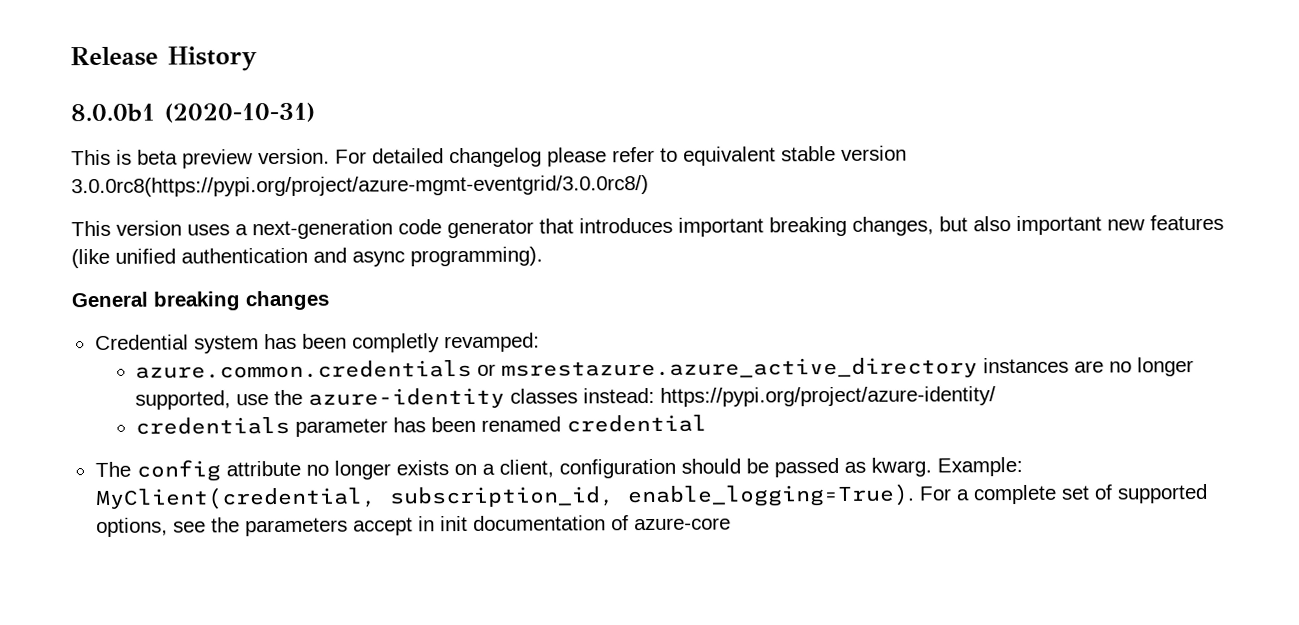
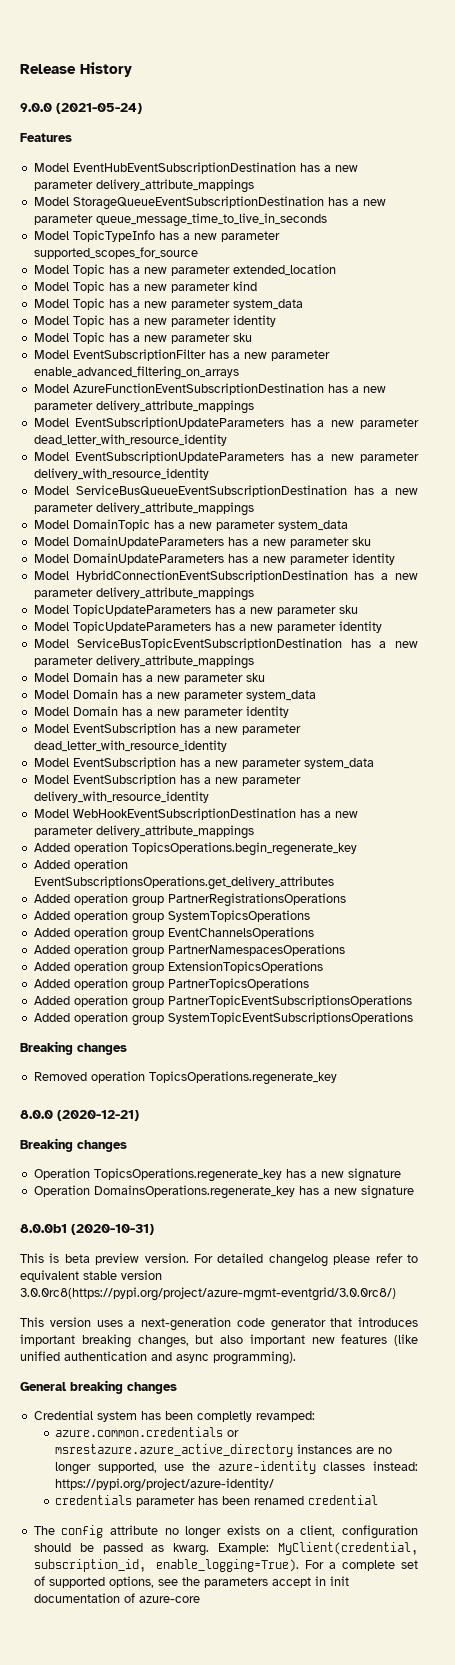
(257, 59) none -> [20,103,142,114] [20,133,72,142] [33,162,358,174] [33,179,254,193] [33,196,386,210] [33,213,327,227] [33,230,280,242] [33,247,198,259] [33,264,336,276] [33,281,257,293] [33,298,303,310] [33,315,276,327] [33,332,252,344] [33,349,330,361] [33,366,239,380] [33,383,386,395] [33,400,254,414] [33,417,419,429] [33,434,227,446] [33,451,419,463] [33,468,209,480] [33,485,418,497] [33,502,254,516] [33,519,348,531] [33,536,371,548] [33,553,395,565] [33,570,418,582] [33,587,254,601] [33,604,358,616] [33,621,382,633] [33,638,418,650] [33,655,254,669] [33,672,265,684] [33,689,316,701] [33,706,289,718] [33,723,301,735] [33,740,227,752] [33,757,374,769] [33,774,301,786] [33,791,209,803] [33,808,358,820] [33,825,254,839] [33,842,357,856] [33,859,128,871] [33,876,334,890] [33,893,346,907] [33,910,310,924] [33,927,314,941] [33,944,345,958] [33,961,323,975] [33,978,309,992] [33,995,412,1009] [33,1012,413,1026] [20,1041,127,1055] [33,1071,337,1085] [20,1110,139,1121] [20,1138,127,1152] [33,1168,401,1182] [33,1185,414,1199] // 9.0.0 (2021-05-24) // Features // Model EventHubEventSubscriptionDestination has a new parameter delivery_attribute_mappings // Model StorageQueueEventSubscriptionDestination has a new parameter queue_message_time_to_live_in_seconds // Model TopicTypeInfo has a new parameter supported_scopes_for_source // Model Topic has a new parameter extended_location // Model Topic has a new parameter kind // Model Topic has a new parameter system_data // Model Topic has a new parameter identity // Model Topic has a new parameter sku // Model EventSubscriptionFilter has a new parameter enable_advanced_filtering_on_arrays // Model AzureFunctionEventSubscriptionDestination has a new parameter delivery_attribute_mappings // Model EventSubscriptionUpdateParameters has a new parameter dead_letter_with_resource_identity // Model EventSubscriptionUpdateParameters has a new parameter delivery_with_resource_identity // Model ServiceBusQueueEventSubscriptionDestination has a new parameter delivery_attribute_mappings // Model DomainTopic has a new parameter system_data // Model DomainUpdateParameters has a new parameter sku // Model DomainUpdateParameters has a new parameter identity // Model HybridConnectionEventSubscriptionDestination has a new parameter delivery_attribute_mappings // Model TopicUpdateParameters has a new parameter sku // Model TopicUpdateParameters has a new parameter identity // Model ServiceBusTopicEventSubscriptionDestination has a new parameter delivery_attribute_mappings // Model Domain has a new parameter sku // Model Domain has a new parameter system_data // Model Domain has a new parameter identity // Model EventSubscription has a new parameter dead_letter_with_resource_identity // Model EventSubscription has a new parameter system_data // Model EventSubscription has a new parameter delivery_with_resource_identity // Model WebHookEventSubscriptionDestination has a new parameter delivery_attribute_mappings // Added operation TopicsOperations.begin_regenerate_key // Added operation EventSubscriptionsOperations.get_delivery_attributes // Added operation group PartnerRegistrationsOperations // Added operation group SystemTopicsOperations // Added operation group EventChannelsOperations // Added operation group PartnerNamespacesOperations // Added operation group ExtensionTopicsOperations // Added operation group PartnerTopicsOperations // Added operation group PartnerTopicEventSubscriptionsOperations // Added operation group SystemTopicEventSubscriptionsOperations // Breaking changes // Removed operation TopicsOperations.regenerate_key // 8.0.0 (2020-12-21) // Breaking changes // Operation TopicsOperations.regenerate_key has a new signature // Operation DomainsOperations.regenerate_key has a new signature

